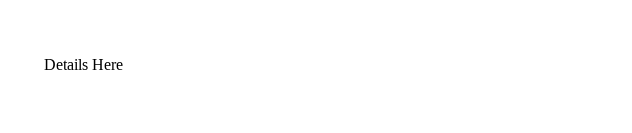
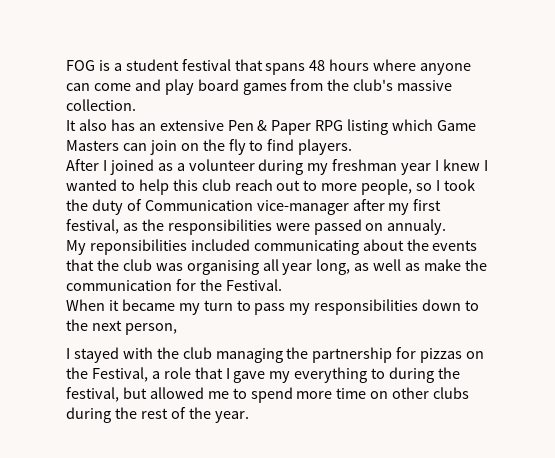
[44,59,124,70] Details Here -> [66,59,472,75] [66,79,453,95] [66,99,136,111] [66,119,477,135] [66,139,353,155] [66,159,488,175] [66,179,475,195] [66,199,442,215] [66,219,447,235] [66,239,478,255] [66,259,487,275] [66,279,282,291] [66,299,480,315] [66,319,177,335] [66,347,485,363] [66,367,461,383] [66,387,470,403] [66,407,249,423] FOG is a student festival that spans 48 hours where anyone can come and play board games from the club's massive collection. // It also has an extensive Pen & Paper RPG listing which Game Masters can join on the fly to find players. // After I joined as a volunteer during my freshman year I knew I wanted to help this club reach out to more people, so I took the duty of Communication vice-manager after my first festival, as the responsibilities were passed on annualy. // My reponsibilities included communicating about the events that the club was organising all year long, as well as make the communication for the Festival. // When it became my turn to pass my responsibilities down to the next person, // I stayed with the club managing the partnership for pizzas on the Festival, a role that I gave my everything to during the festival, but allowed me to spend more time on other clubs during the rest of the year.

